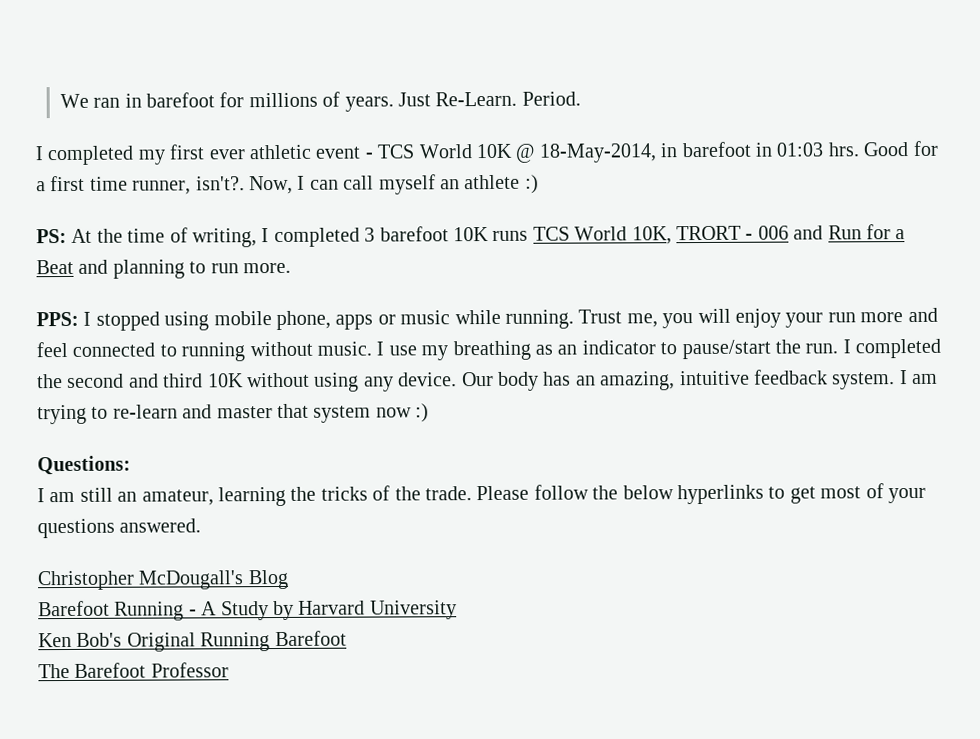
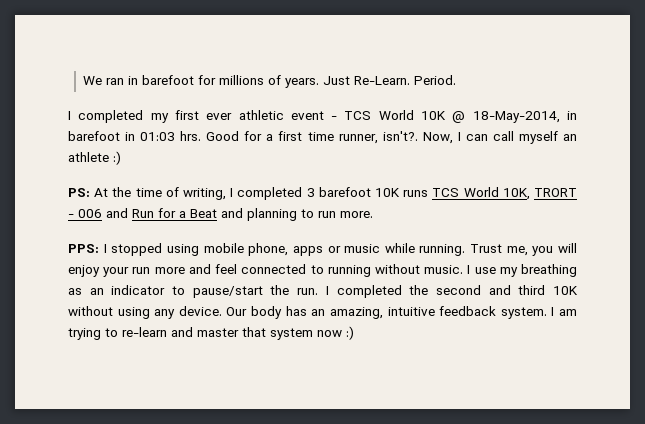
[37,455,131,476] [37,483,926,507] [37,518,202,539] [37,569,289,591] [38,600,457,621] [38,630,347,652] [38,662,229,679] // Questions: // I am still an amateur, learning the tricks of the trade. Please follow the below hyperlinks to get most of your questions answered. // Christopher McDougall's Blog // Barefoot Running - A Study by Harvard University // Ken Bob's Original Running Barefoot // The Barefoot Professor -> (354, 333) none

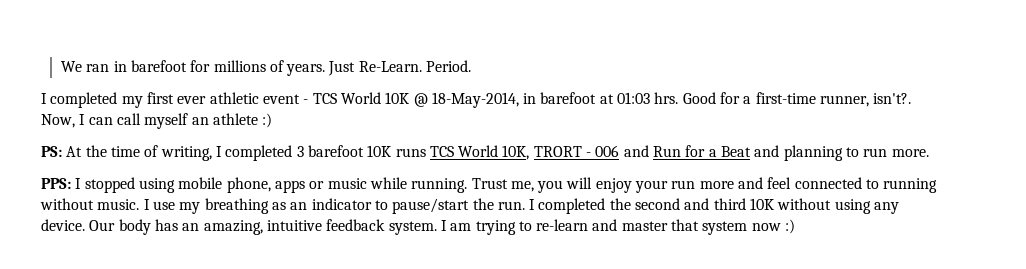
[125,132,136,141] in -> [599,94,614,104] at
[278,131,334,141] first time -> [755,92,816,104] first-time

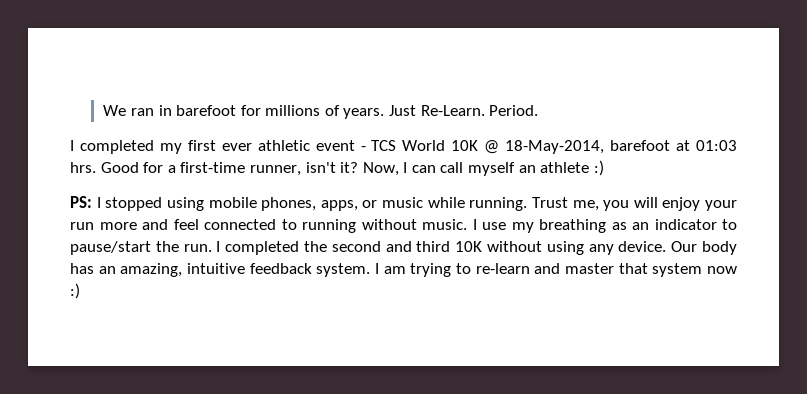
[523,93,537,104] in -> (605, 147) none
[873,93,912,104] isn't?. -> [305,162,359,173] isn't it?
[66,145,929,161] [41,178,71,189] At the time of writing, I completed 3 barefoot 10K runs TCS World 10K, TRORT - 006 and Run for a Beat and planning to run more. // PPS: -> (92, 202) none
[226,177,305,193] phone, apps -> [261,197,358,211] phones, apps,

